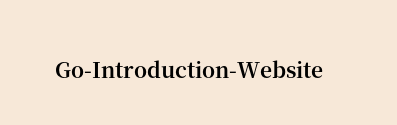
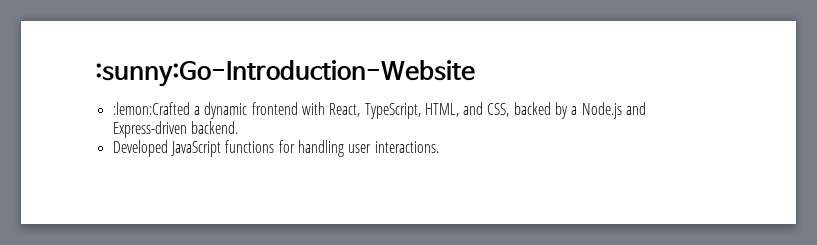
[55,60,323,78] Go-Introduction-Website -> [95,60,475,87] [112,102,647,119] [112,121,238,138] [112,140,439,157] :sunny:Go-Introduction-Website // :lemon:Crafted a dynamic frontend with React, TypeScript, HTML, and CSS, backed by a Node.js and Express-driven backend. // Developed JavaScript functions for handling user interactions.

